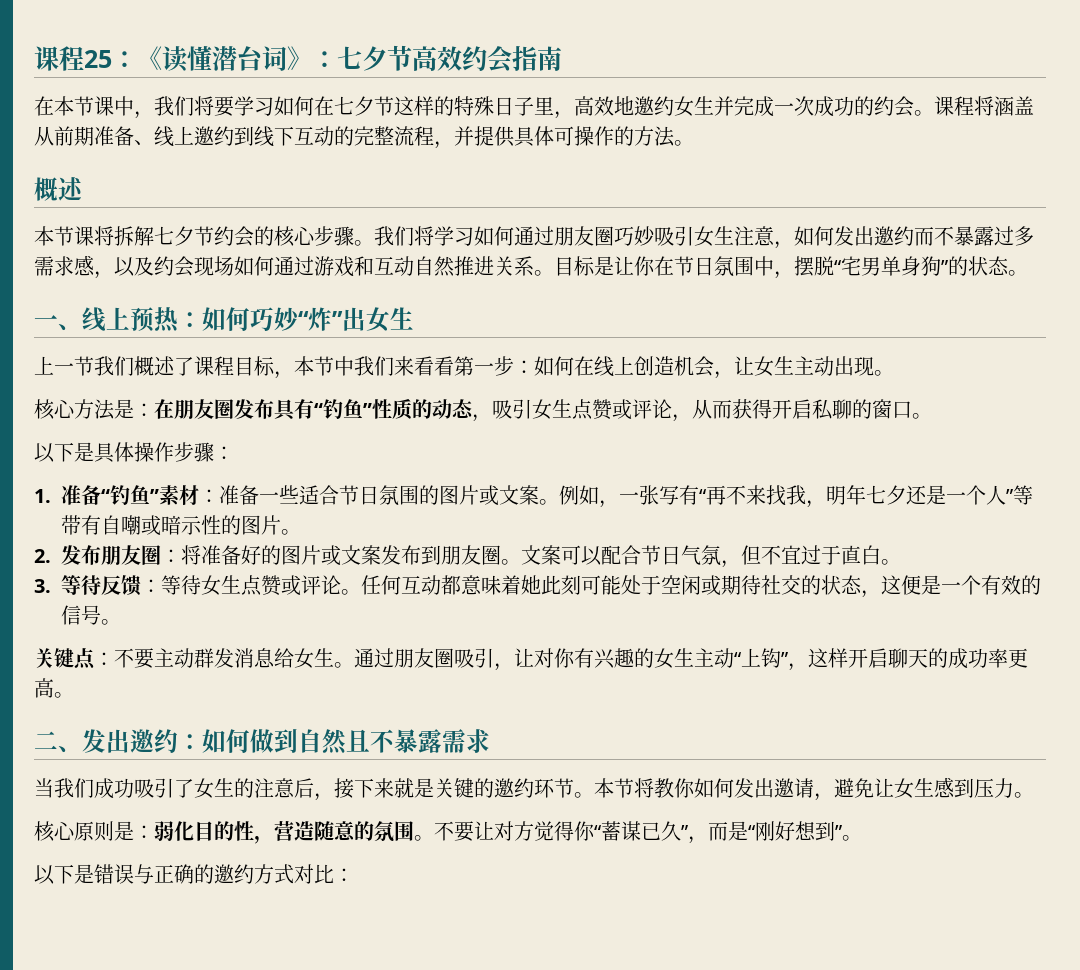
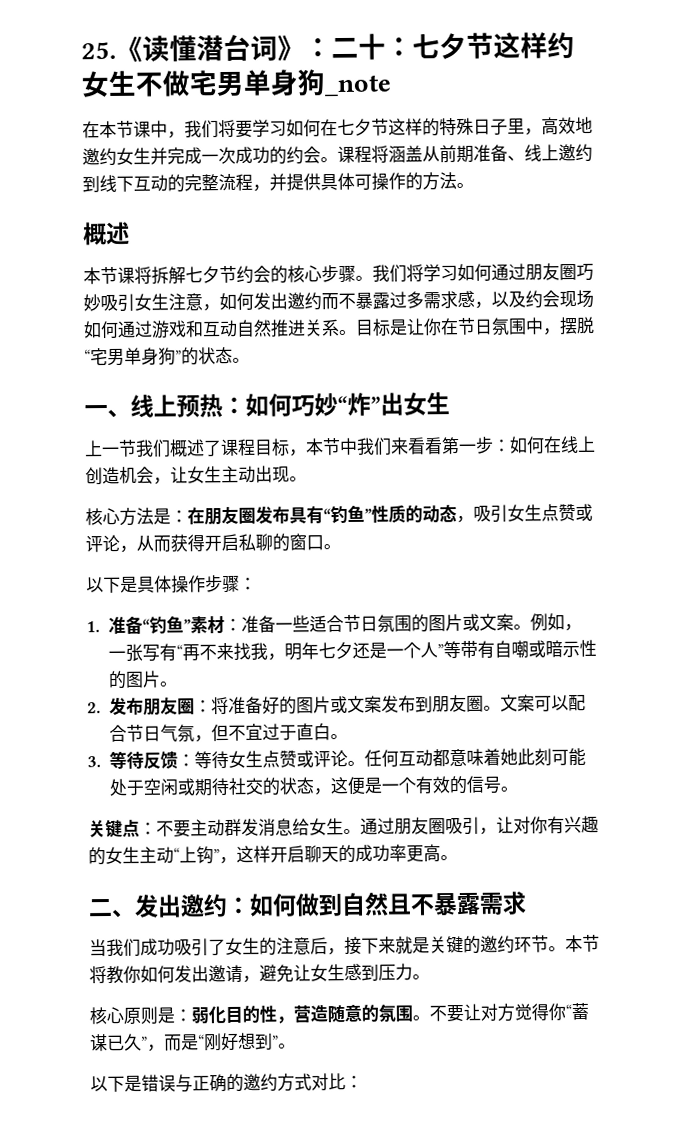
[34,46,137,71] 课程25： -> [81,41,116,60] 25.
[337,45,562,73] 七夕节高效约会指南 -> [331,31,575,60] [81,69,392,98] 二十：七夕节这样约女生不做宅男单身狗_note

